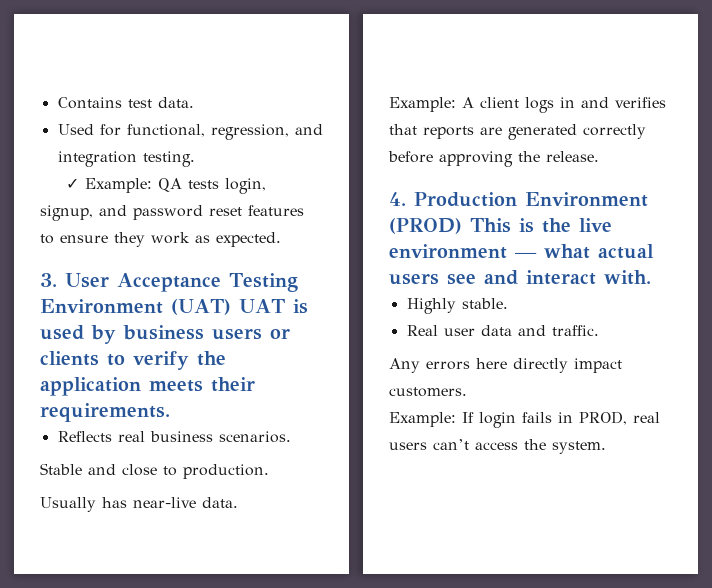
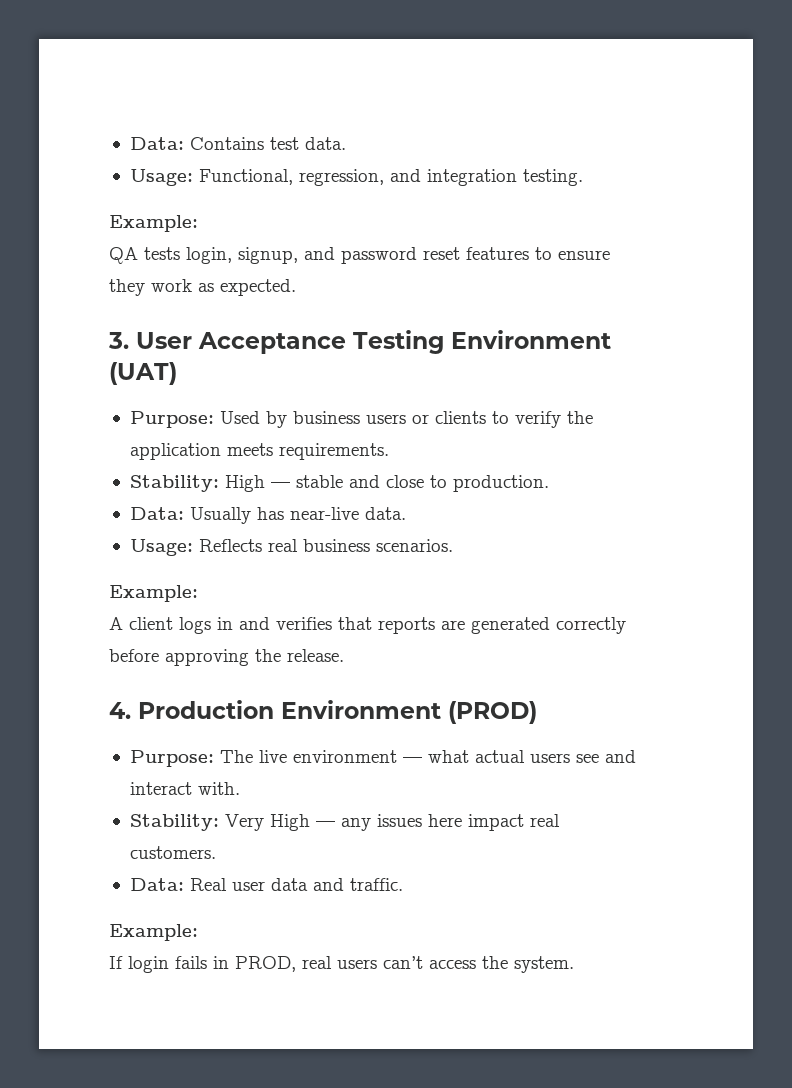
(57, 103) none -> [129,137,184,150] Data:
[57,124,205,137] Used for functional, -> [129,169,293,186] Usage: Functional,
[66,178,153,193] ✓ Example: -> [109,215,198,232] Example: //
[238,299,308,314] [40,325,84,340] UAT is used -> [129,411,260,428] // Purpose: Used
[211,377,255,392] their -> (273, 449) none
[57,431,291,443] [40,463,269,479] [40,497,238,512] [389,97,456,112] Reflects real business scenarios. // Stable and close to production. // Usually has near-live data. // Example: -> [129,475,549,492] [129,507,406,524] [129,539,453,556] [109,585,198,602] Stability: High — stable and close to production. // Data: Usually has near-live data. // Usage: Reflects real business scenarios. // Example: //
[470,218,571,233] This is the -> [129,750,253,767] // Purpose: The
[406,298,508,314] Highly stable. // -> [129,814,560,831] [129,846,216,859] [129,878,184,891] Stability: Very High — any issues here impact real customers. // Data:
[389,358,622,373] [389,387,467,397] [389,412,456,427] Any errors here directly impact customers. // Example: -> [109,924,198,941] Example: //

